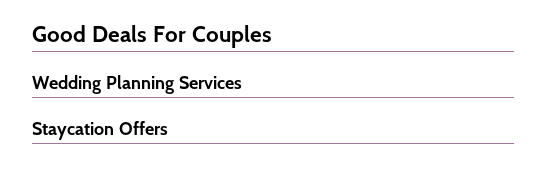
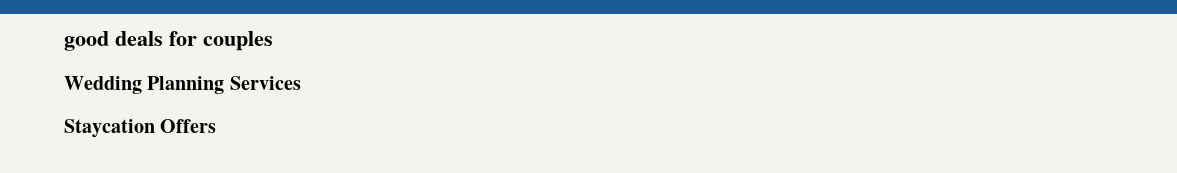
[32,25,273,48] Good Deals For Couples -> [64,31,273,51] good deals for couples

